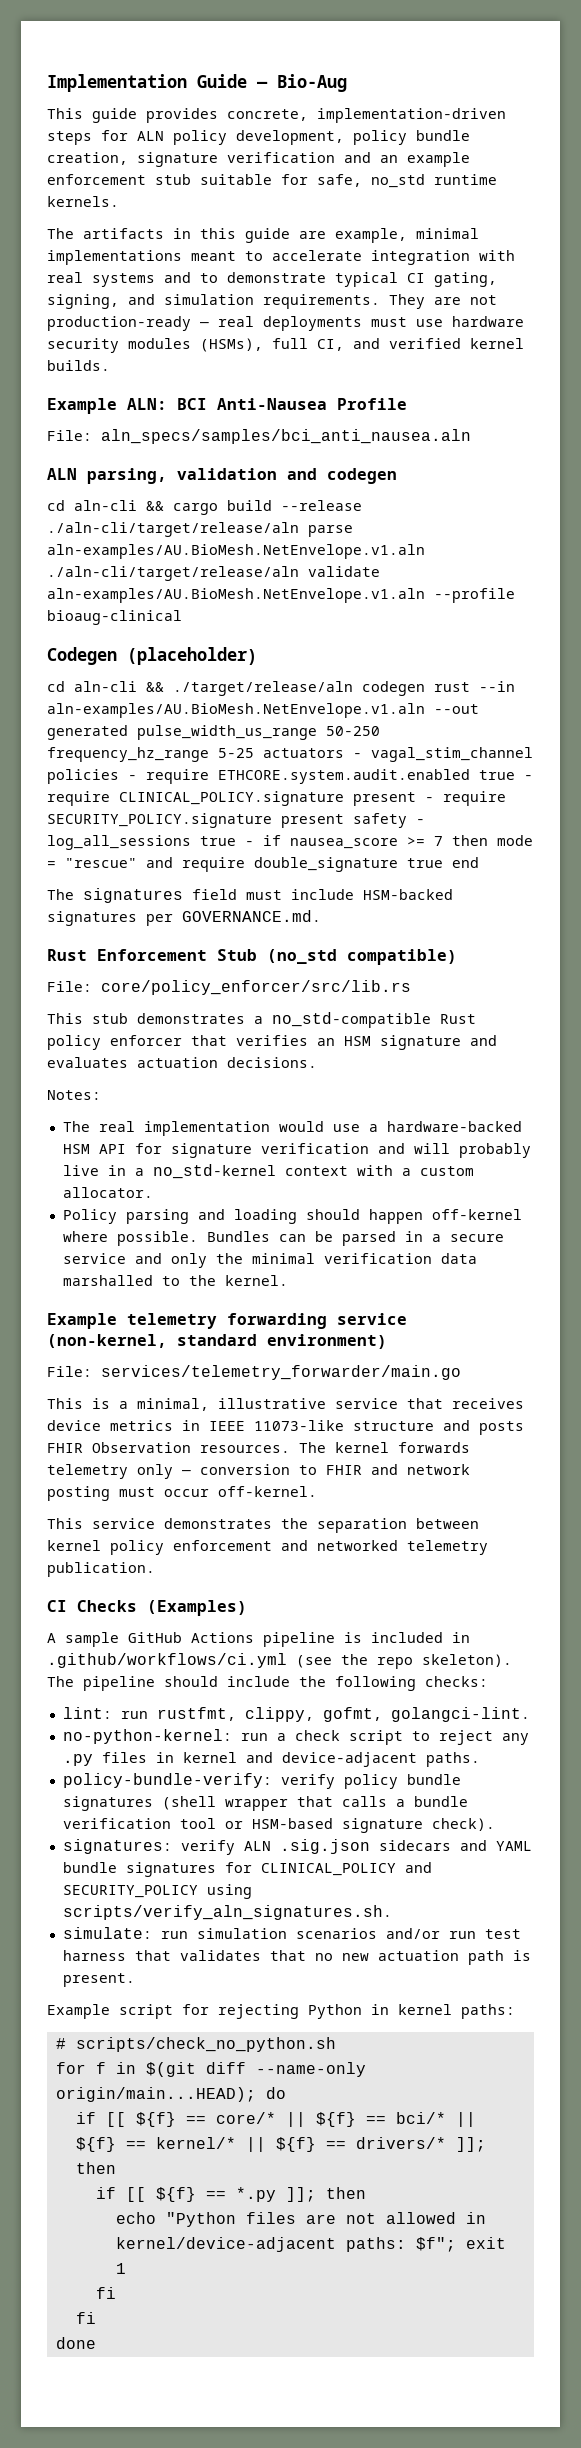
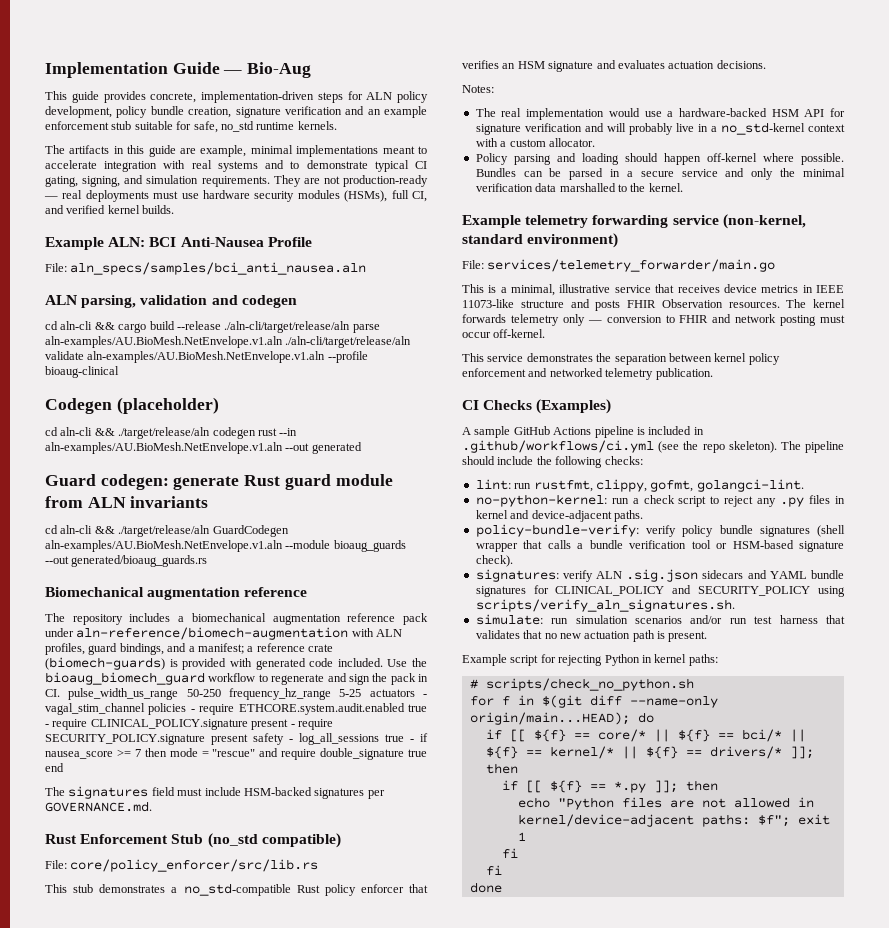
(128, 732) none -> [45,474,393,490] [45,496,209,508] [45,525,289,537] [45,540,406,552] [45,555,208,567] [45,587,308,600] [45,613,428,625] [45,627,403,640] [45,643,333,655] [45,657,427,670] [45,672,428,685] [45,689,60,697] // Guard codegen: generate Rust guard module from ALN invariants // cd aln-cli && ./target/release/aln GuardCodegen aln-examples/AU.BioMesh.NetEnvelope.v1.aln --module bioaug_guards --out generated/bioaug_guards.rs // Biomechanical augmentation reference // The repository includes a biomechanical augmentation reference pack under aln-reference/biomech-augmentation with ALN profiles, guard bindings, and a manifest; a reference crate (biomech-guards) is provided with generated code included. Use the bioaug_biomech_guard workflow to regenerate and sign the pack in CI.

